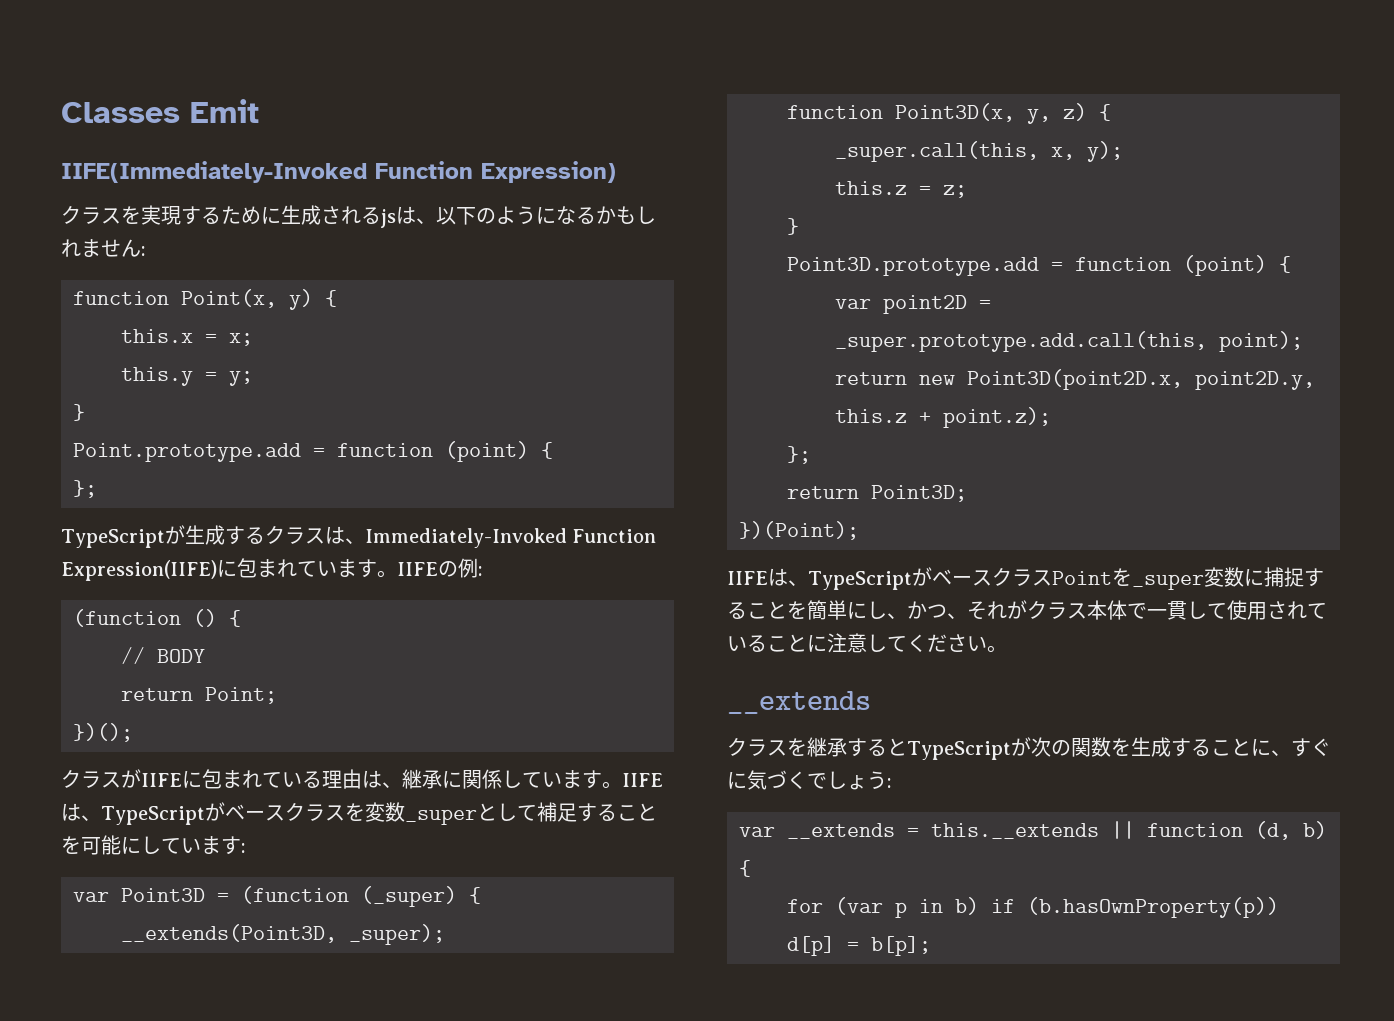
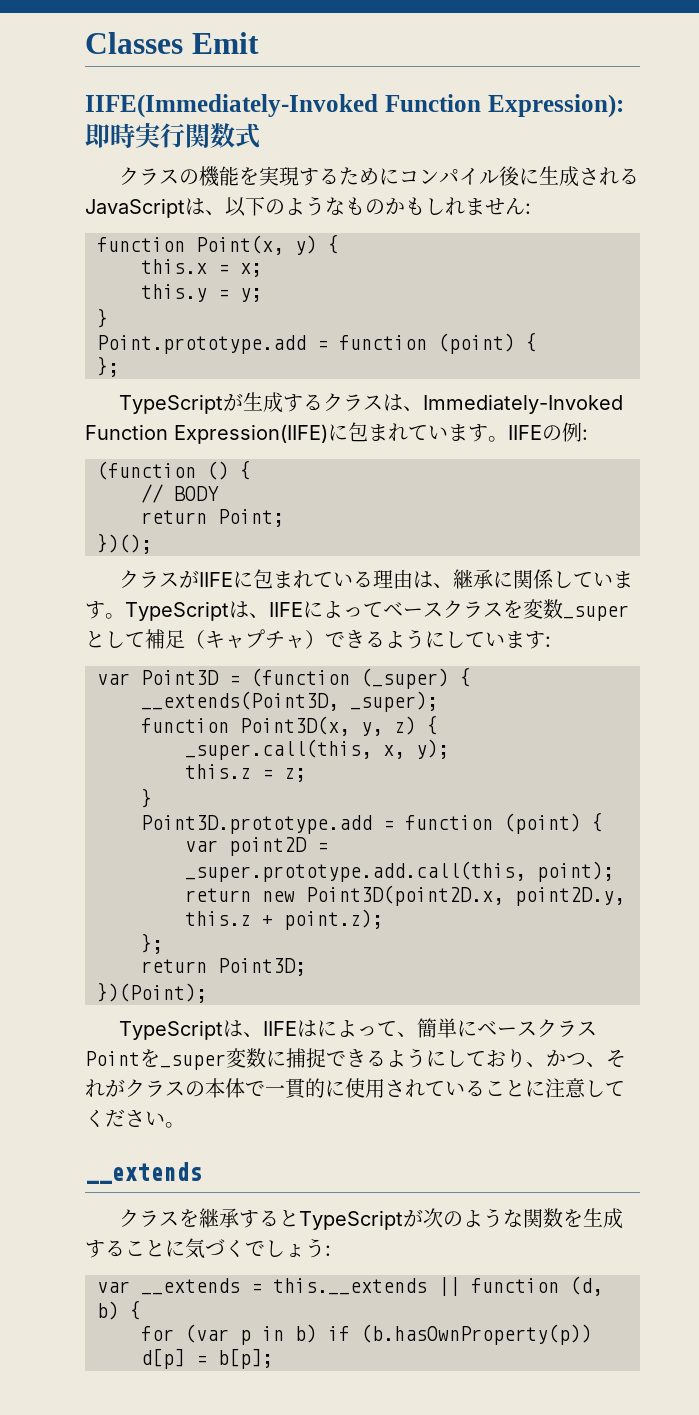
[481,161,616,183] [61,205,121,224] Expression) // クラス -> [487,94,624,118] [85,122,260,149] [119,166,240,187] Expression):即時実行関数式 // クラスの機能
(281, 215) none -> [399,166,540,186] コンパイル後に
[381,209,396,228] js -> [85,198,185,218] JavaScript
[536,206,596,224] になる -> [325,197,385,215] なもの
[622,773,663,787] [61,802,225,825] IIFEは、TypeScriptが -> [125,601,383,621] TypeScriptは、IIFEによって
[576,803,657,822] [61,835,121,855] することを可能 -> [185,629,425,649] （キャプチャ）できるよう
[727,567,932,590] IIFEは、TypeScriptが -> [119,1018,478,1040] TypeScriptは、IIFEはによって、簡単に
[1303,568,1324,587] [727,600,887,620] することを簡単にし -> [326,1048,526,1068] できるようにしており
(1087, 611) none -> [185,1081,205,1097] の
[1187,601,1227,619] して -> [305,1078,345,1098] 的に
(1071, 748) none -> [463,1208,524,1228] ような
[1270,738,1331,757] [727,772,747,789] 、すぐに -> (185, 1248) none

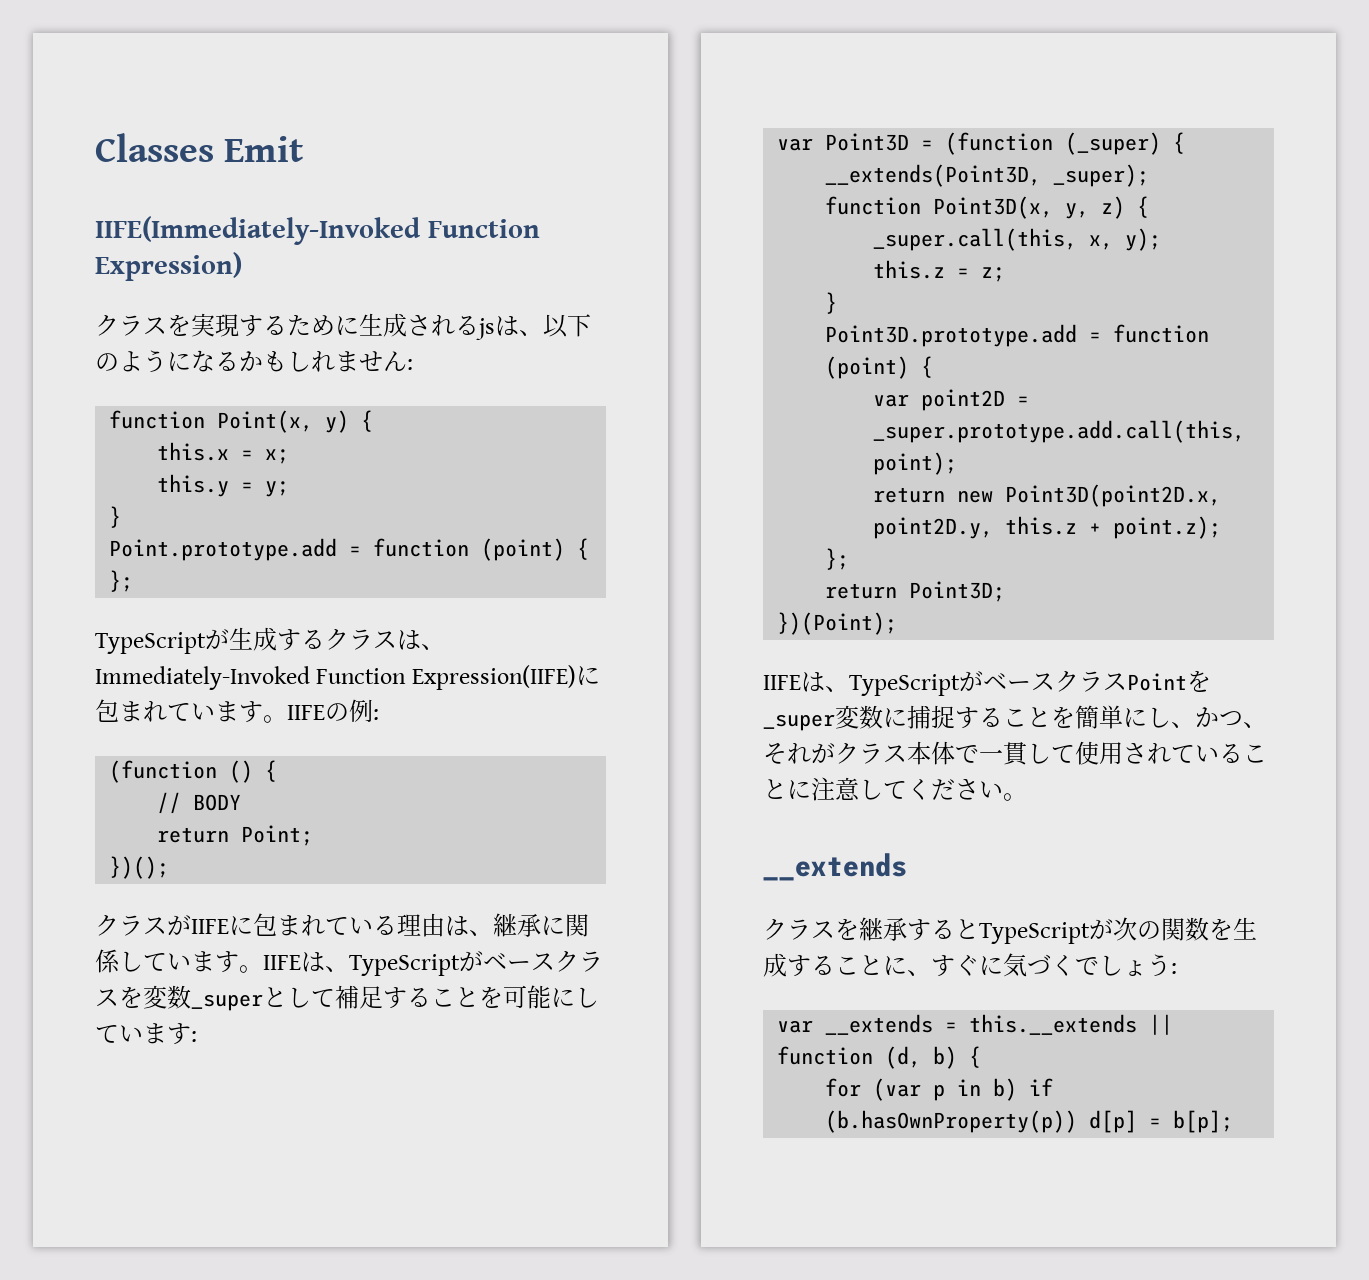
[487,94,624,118] [85,122,260,149] [119,166,240,187] Expression):即時実行関数式 // クラスの機能 -> [95,252,242,281] [95,315,167,336] Expression) // クラス
[399,166,540,186] コンパイル後に -> (359, 326) none
[85,198,185,218] JavaScript -> [476,318,495,340] js
[325,197,385,215] なもの -> [167,350,239,372] になる
[125,601,383,621] TypeScriptは、IIFEによって -> [263,951,483,976] IIFEは、TypeScriptが
[185,629,425,649] （キャプチャ）できるよう -> [383,985,551,1009] することを可能
[119,1018,478,1040] TypeScriptは、IIFEはによって、簡単に -> [763,671,983,696] IIFEは、TypeScriptが
[326,1048,526,1068] できるようにしており -> [955,705,1171,729] することを簡単にし
[185,1081,205,1097] の -> (907, 754) none
[305,1078,345,1098] 的に -> [1027,743,1075,764] して
[463,1208,524,1228] ような -> (1161, 930) none
(185, 1248) none -> [907,955,1003,977] 、すぐに

